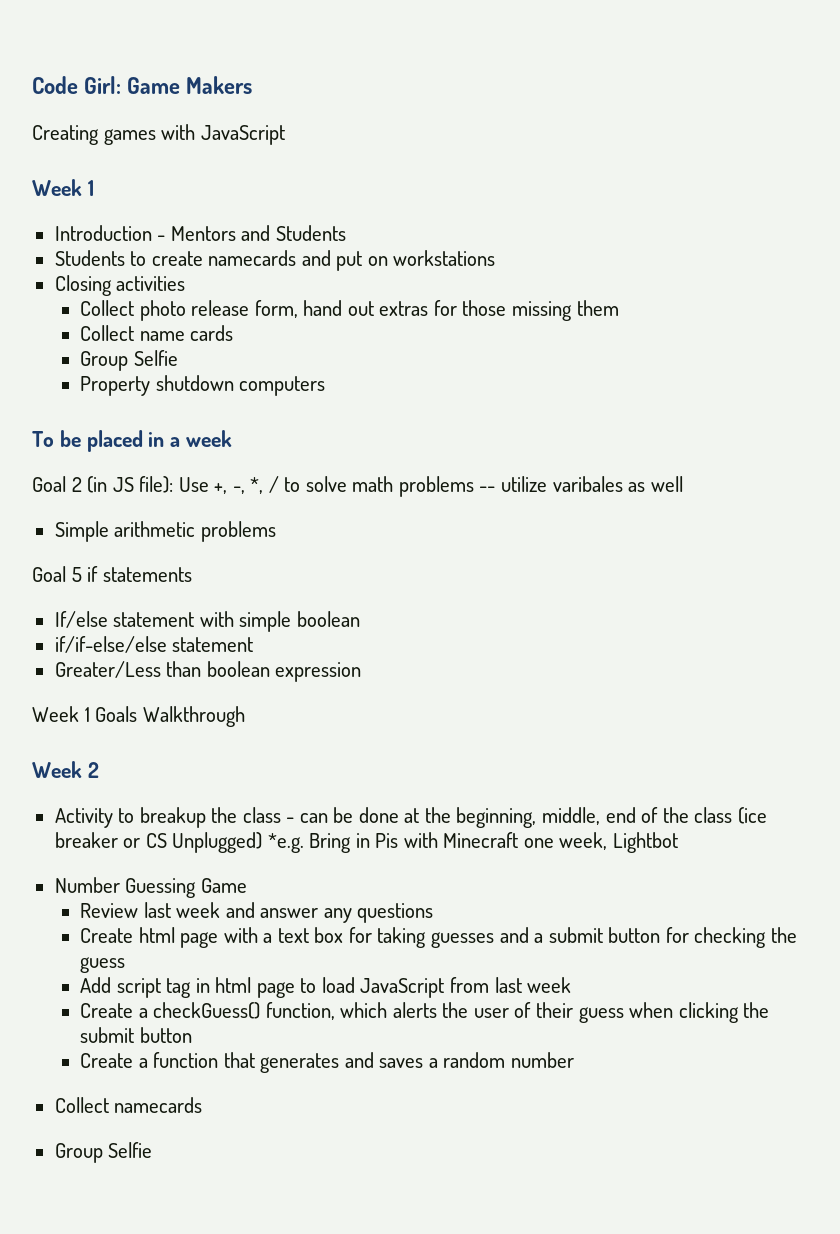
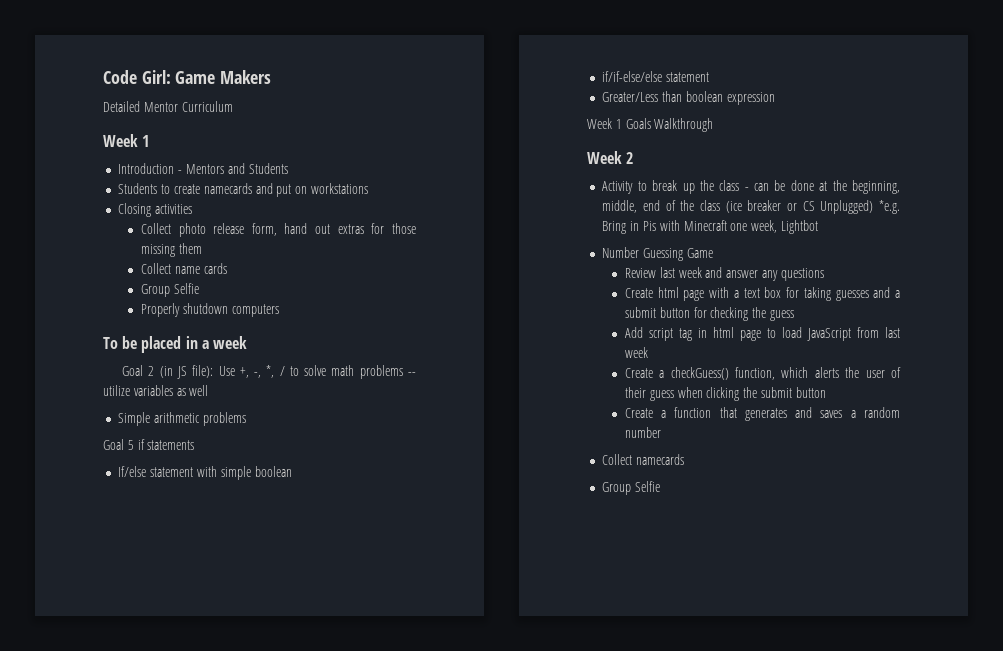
[32,124,285,145] Creating games with JavaScript -> [103,101,233,112] Detailed Mentor Curriculum
[80,376,151,396] Property -> [140,303,180,317] Properly
[552,476,623,492] varibales -> [133,385,173,396] variables
[139,807,206,828] breakup -> [652,180,695,194] break up

